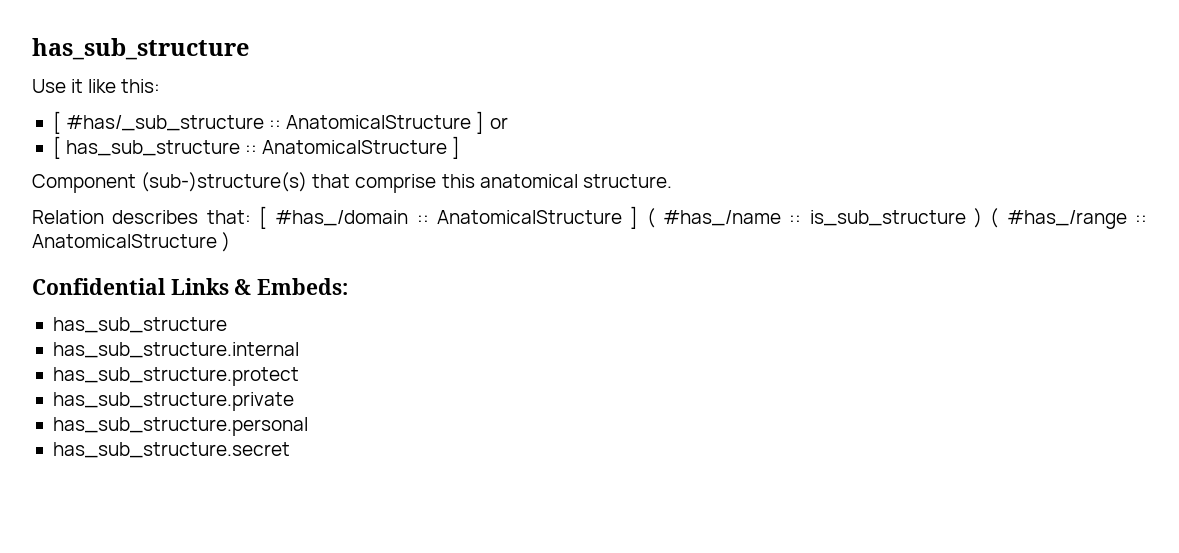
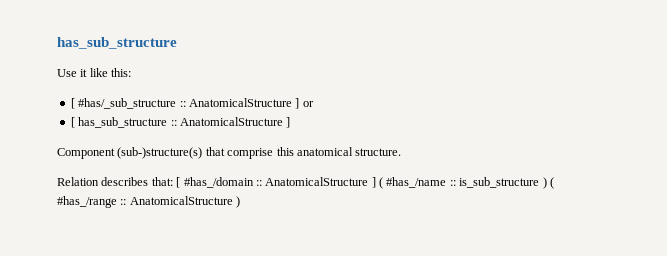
[32,278,349,295] [52,317,227,333] [52,342,299,358] [52,367,299,386] [52,392,294,411] [52,417,308,436] [52,442,290,458] // Confidential Links & Embeds: // has_sub_structure // has_sub_structure.internal // has_sub_structure.protect // has_sub_structure.private // has_sub_structure.personal // has_sub_structure.secret -> (241, 202) none

